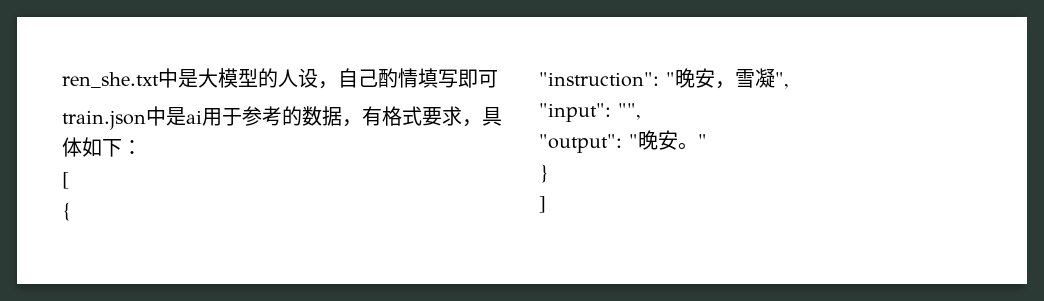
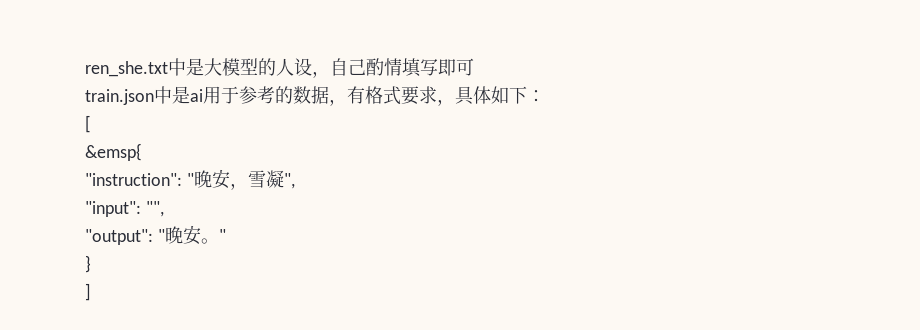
[62,202,72,221] { -> [85,143,142,161] &emsp{

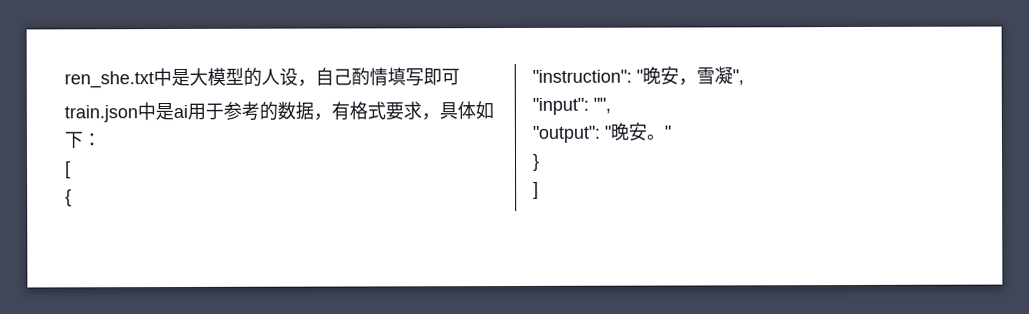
[85,143,142,161] &emsp{ -> [65,189,72,207] {

